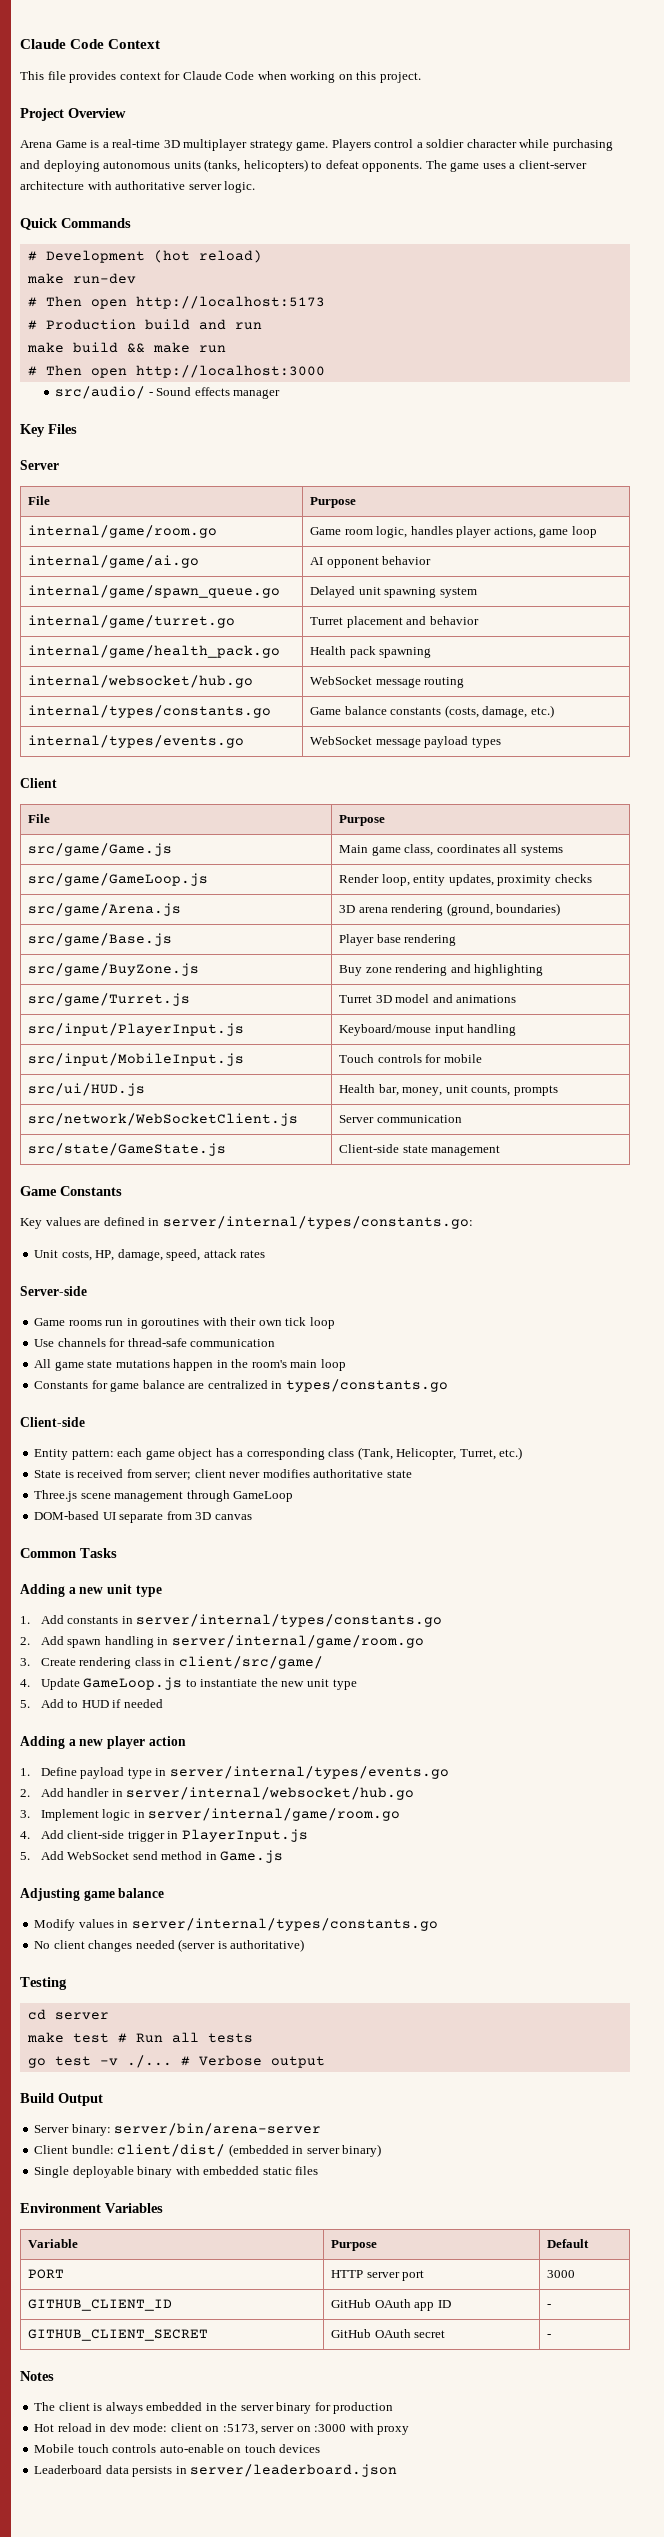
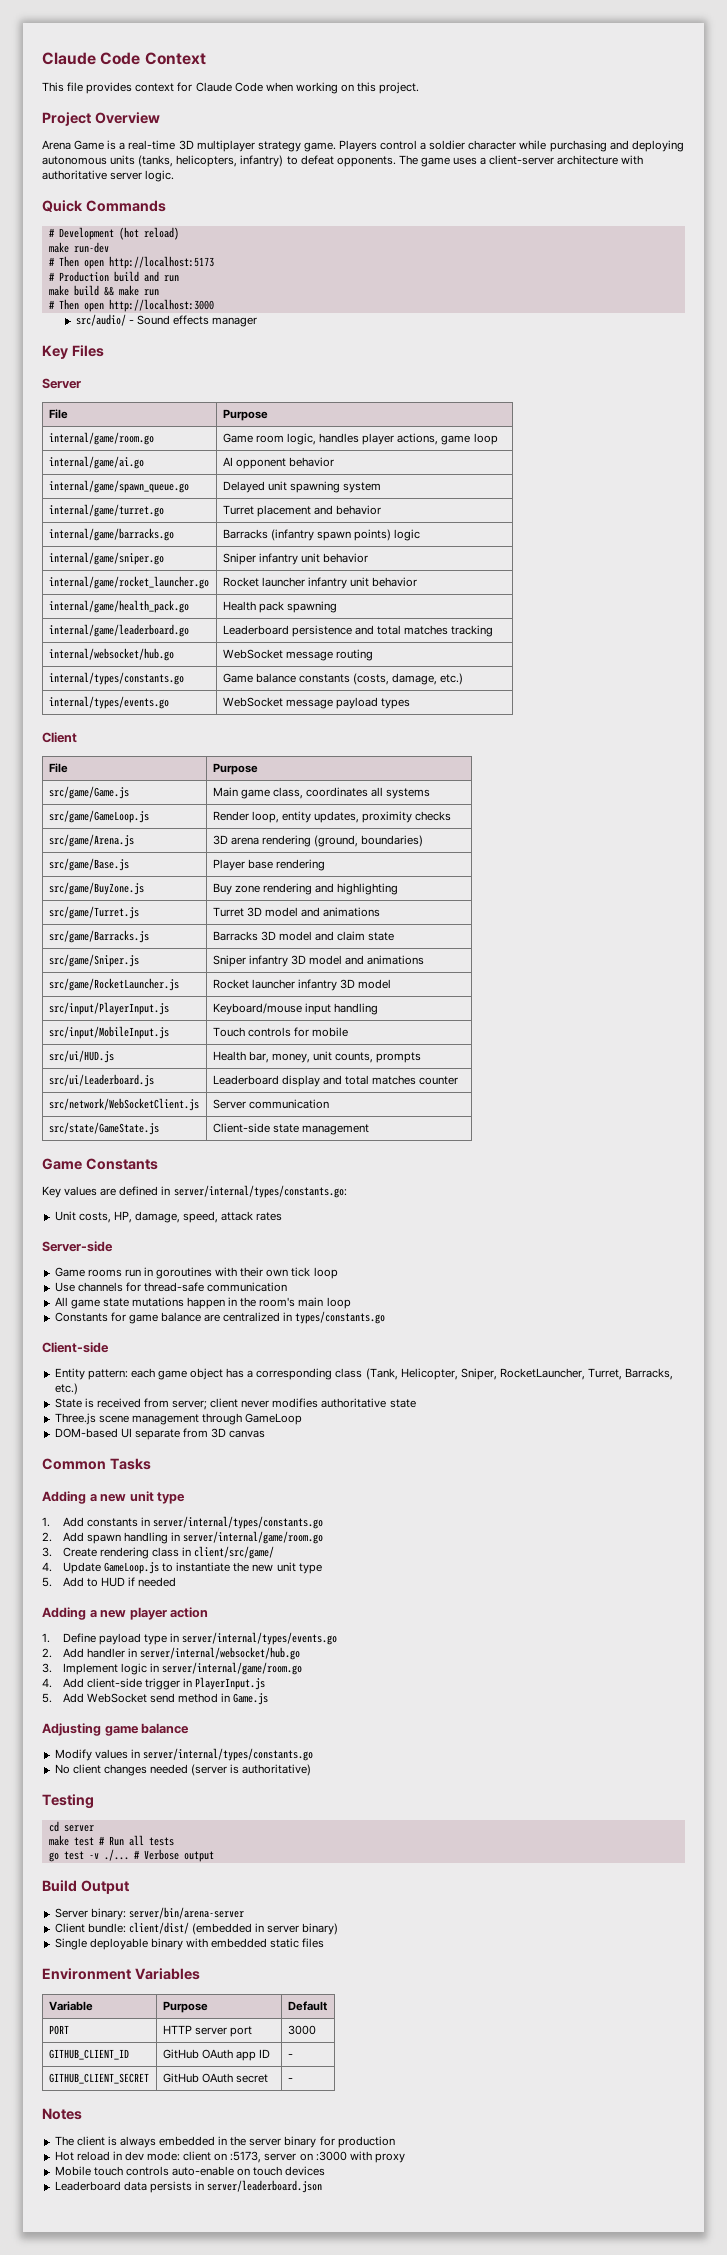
[243,159,308,172] helicopters) -> [176,155,284,167] helicopters, infantry)
[28,645,281,658] [310,646,432,658] internal/game/health_pack.go | Health pack spawning -> [48,528,174,541] [222,529,421,541] [48,552,164,565] [222,553,369,565] [48,576,209,589] [222,577,418,589] [48,600,189,613] [222,601,338,613] [48,624,189,637] [222,625,494,637] internal/game/barracks.go | Barracks (infantry spawn points) logic // internal/game/sniper.go | Sniper infantry unit behavior // internal/game/rocket_launcher.go | Rocket launcher infantry unit behavior // internal/game/health_pack.go | Health pack spawning // internal/game/leaderboard.go | Leaderboard persistence and total matches tracking
(517, 999) none -> [48,930,149,943] [212,931,395,941] [48,954,139,967] [212,955,425,967] [48,978,179,991] [212,979,392,991] // src/game/Barracks.js | Barracks 3D model and claim state // src/game/Sniper.js | Sniper infantry 3D model and animations // src/game/RocketLauncher.js | Rocket launcher infantry 3D model
(558, 1090) none -> [48,1074,154,1087] [212,1075,459,1087] // src/ui/Leaderboard.js | Leaderboard display and total matches counter
[459,1449,496,1460] Turret, -> [460,1368,674,1380] Sniper, RocketLauncher, Turret, Barracks,

